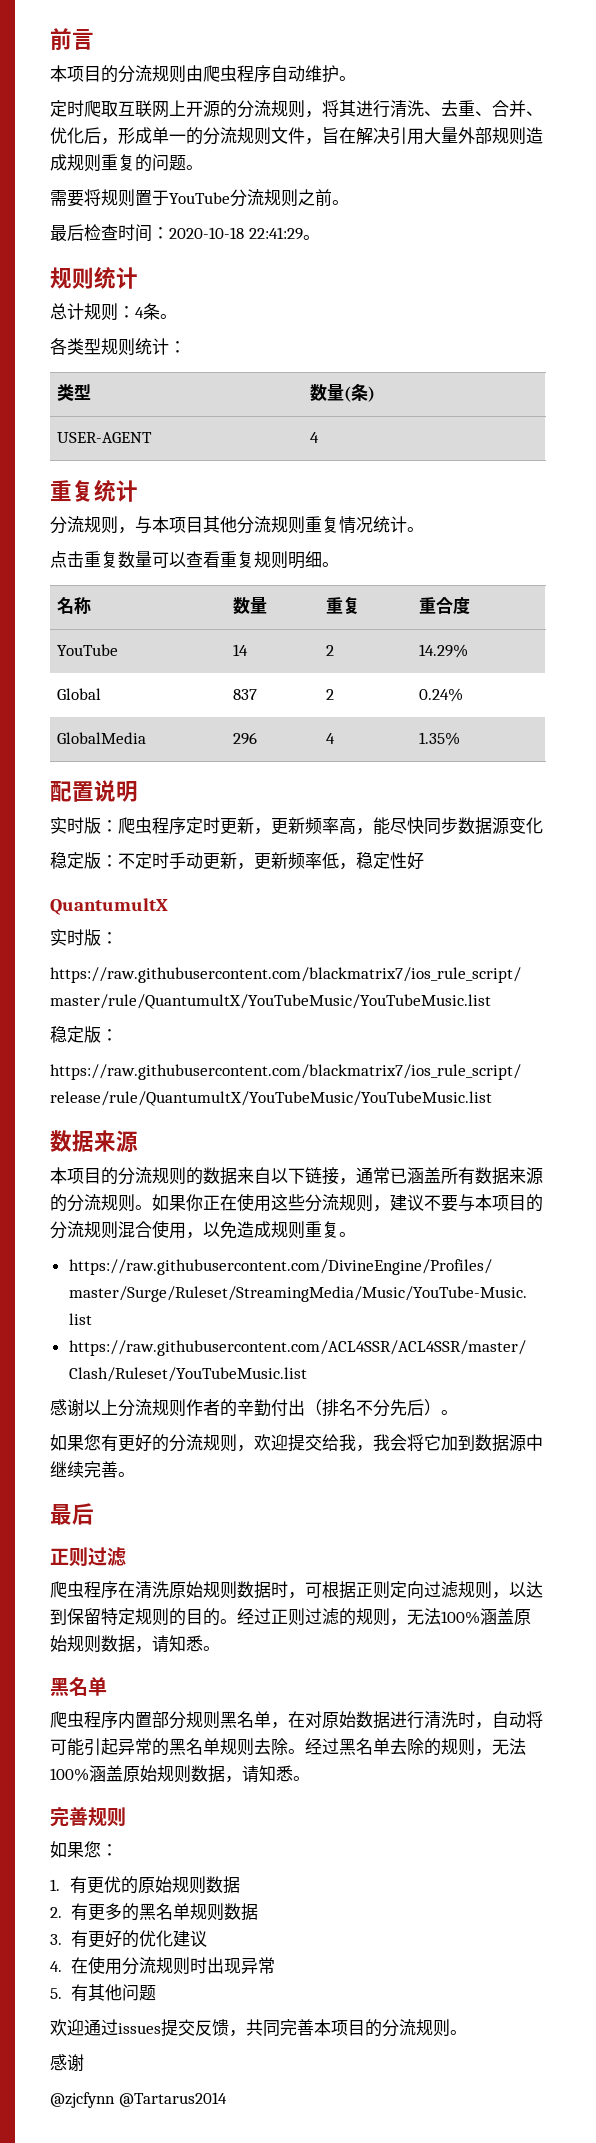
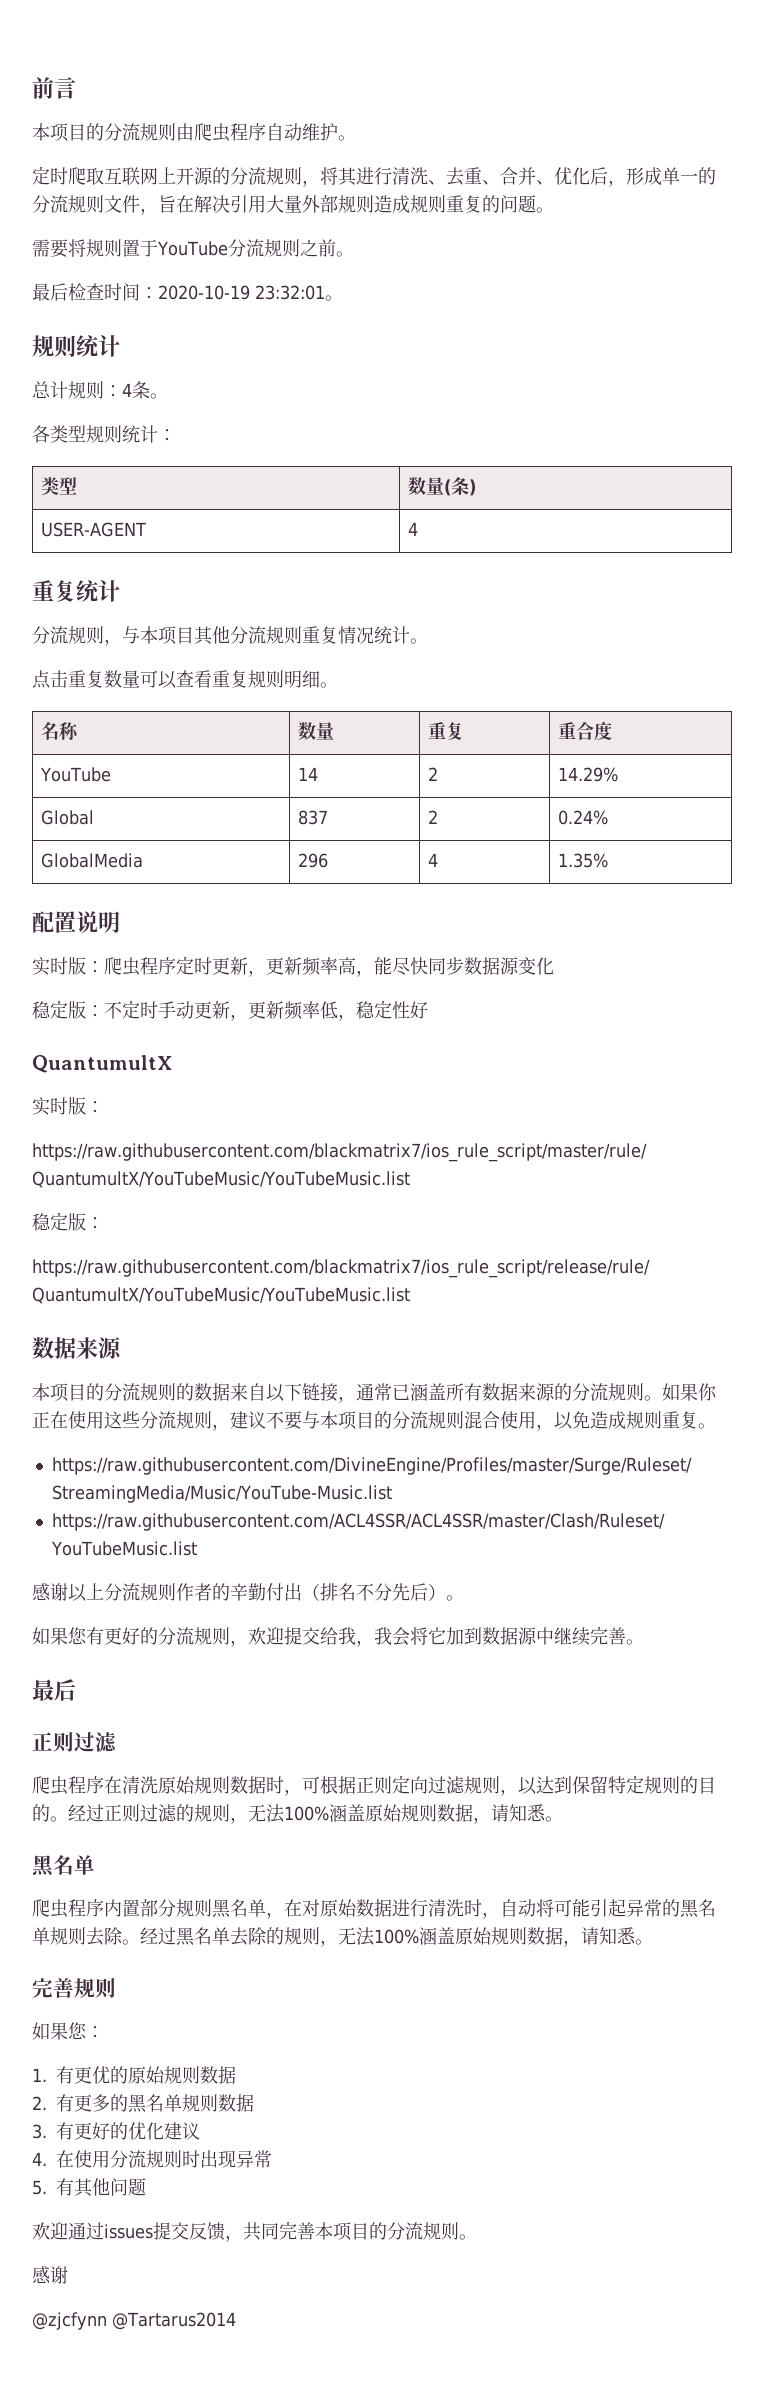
[169,227,303,240] 2020-10-18 22:41:29 -> [158,285,325,300] 2020-10-19 23:32:01

